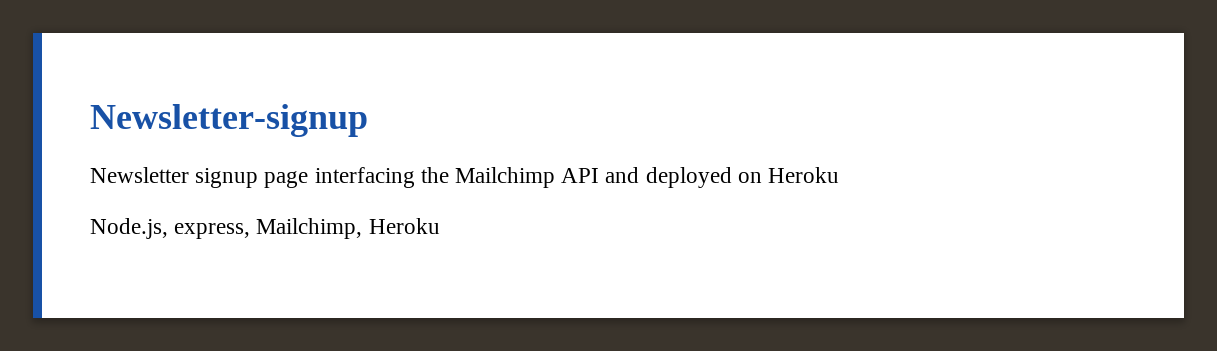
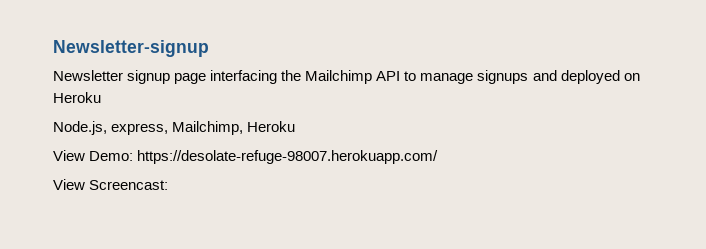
(600, 175) none -> [404,70,529,84] to manage signups
(440, 226) none -> [53,150,439,164] [53,179,169,190] // View Demo: https://desolate-refuge-98007.herokuapp.com/ // View Screencast:

